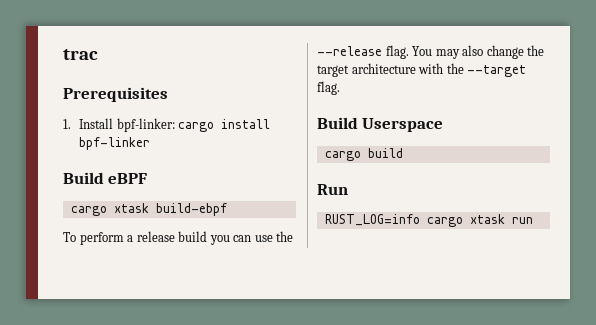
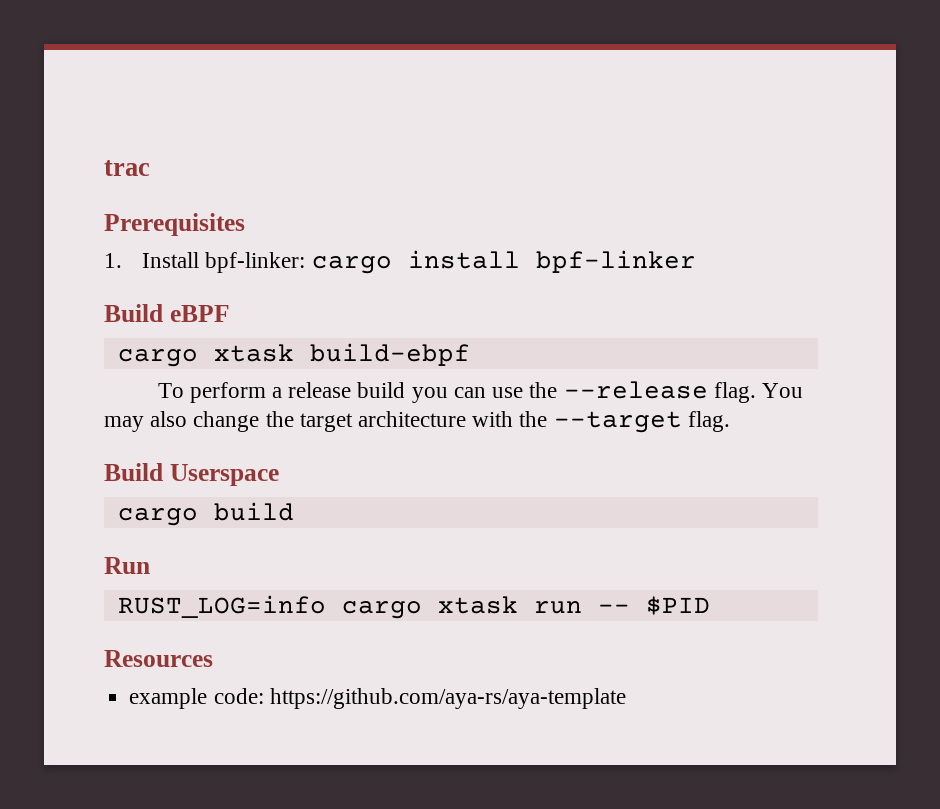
(533, 220) none -> [597,596,710,615] [104,650,213,667] [129,688,626,709] -- $PID // Resources // example code: https://github.com/aya-rs/aya-template

